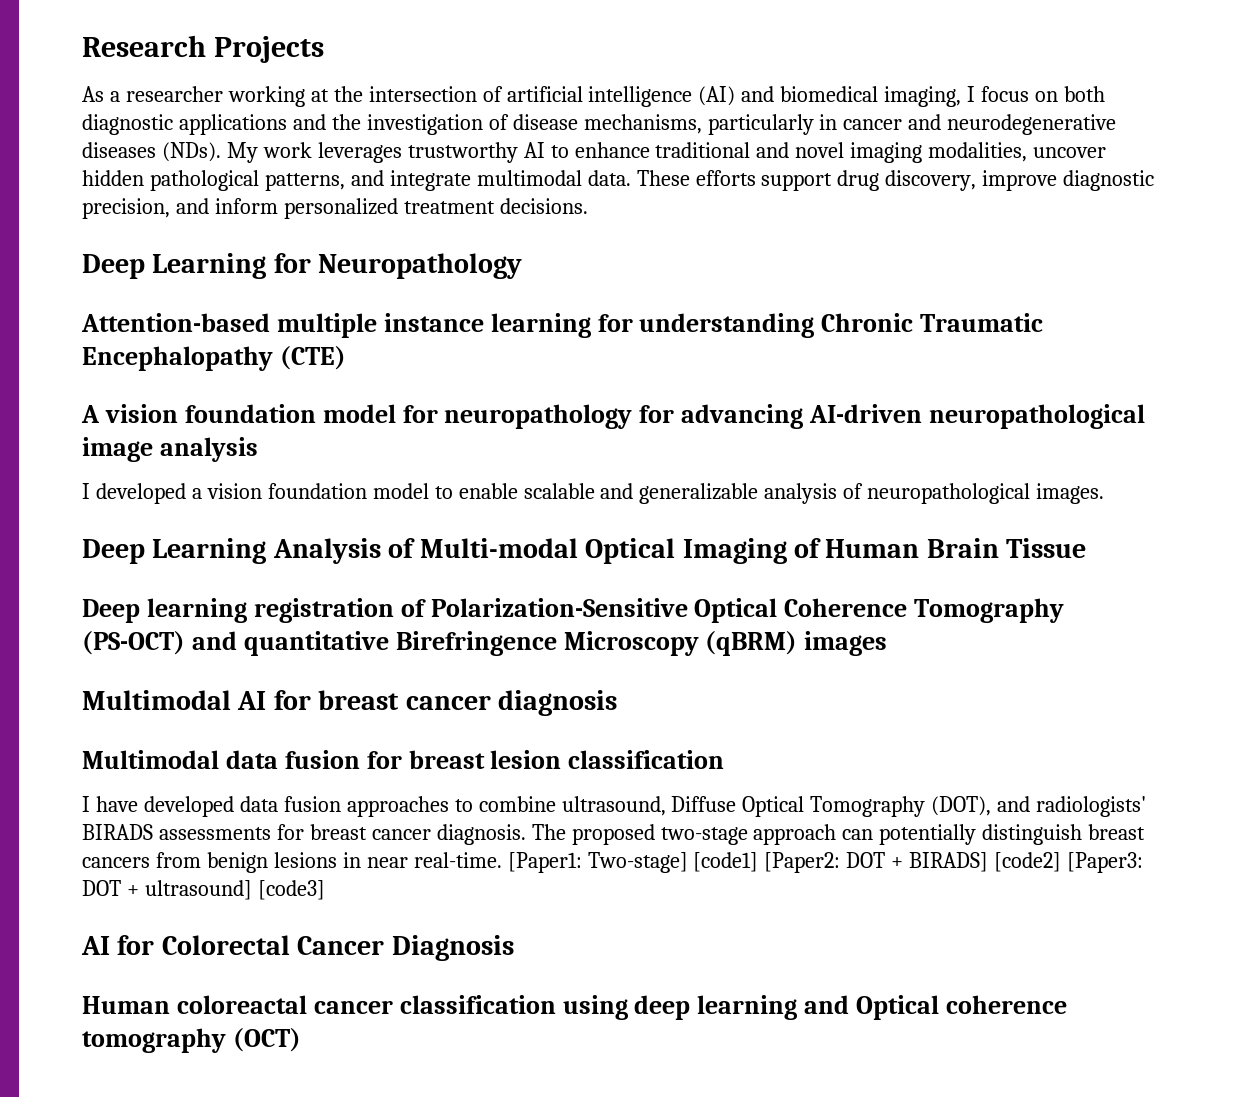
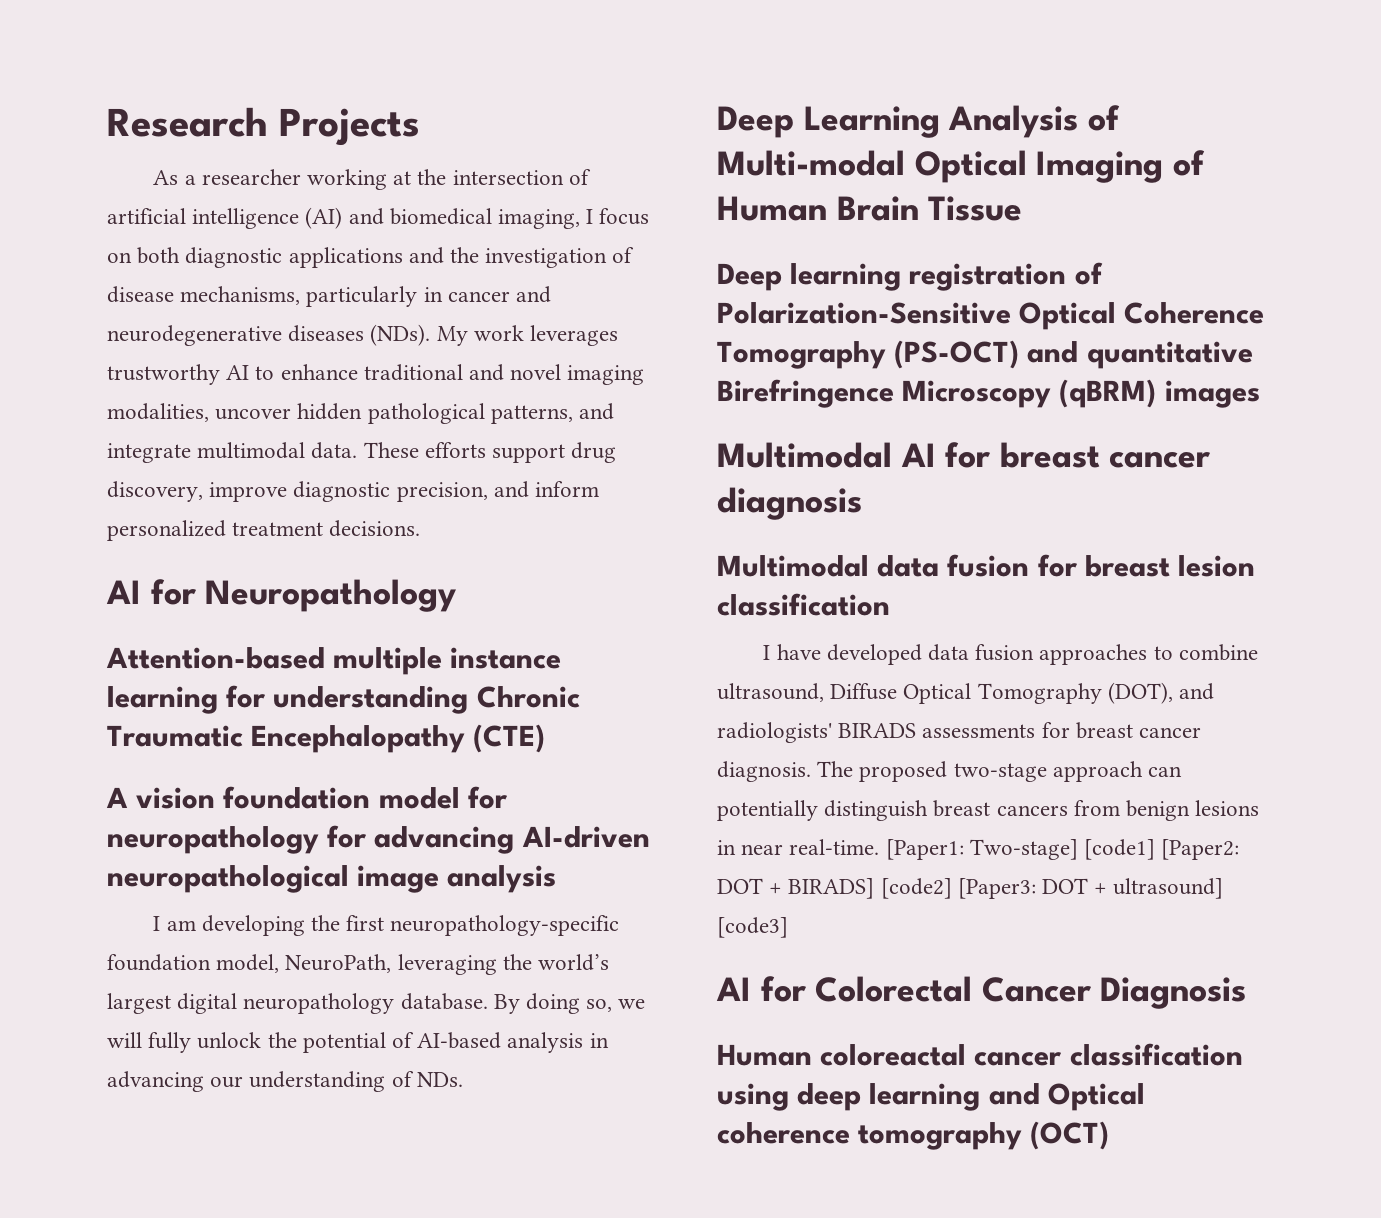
[82,253,267,279] Deep Learning -> [106,580,141,604] AI
[95,483,1105,504] developed a vision foundation model to enable scalable and generalizable analysis of neuropathological images. -> [166,915,620,936] [107,954,610,975] [107,993,646,1014] [107,1032,609,1053] [107,1071,463,1092] am developing the first neuropathology-specific foundation model, NeuroPath, leveraging the world’s largest digital neuropathology database. By doing so, we will fully unlock the potential of AI-based analysis in advancing our understanding of NDs.

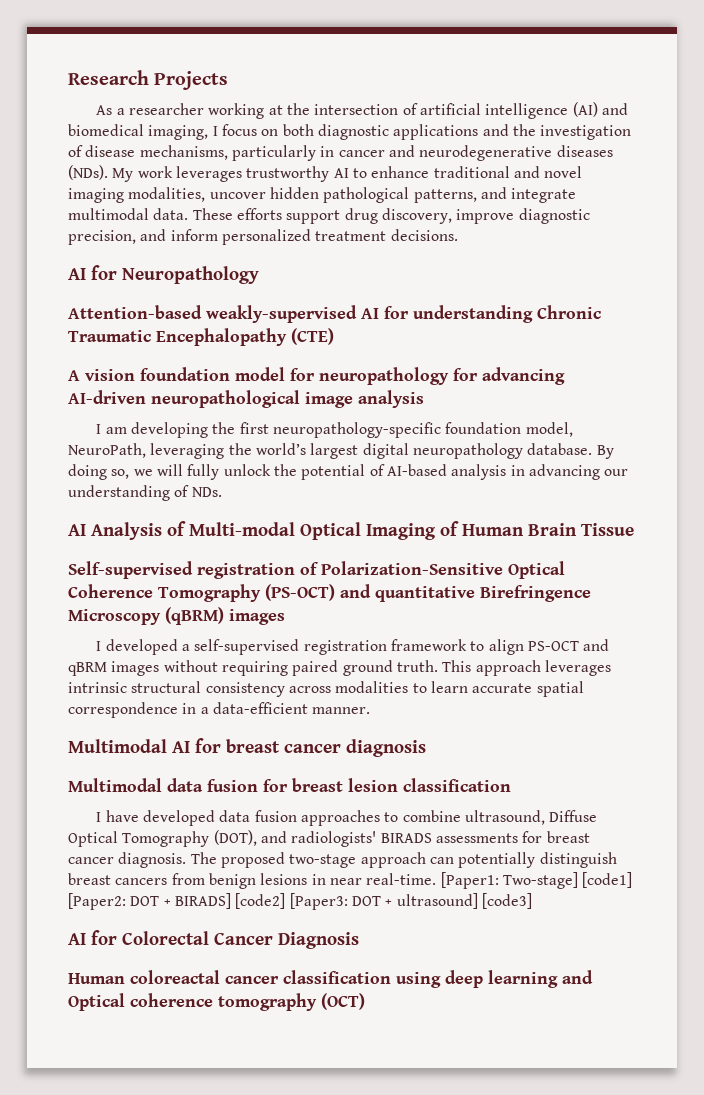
[333,647,562,675] [107,686,218,714] multiple instance learning -> [206,305,379,323] weakly-supervised AI
[717,106,940,138] Deep Learning -> [68,524,86,536] AI
[717,263,902,291] Deep learning -> [68,561,193,579] Self-supervised
(1260, 394) none -> [96,639,610,655] [68,660,611,676] [68,681,584,697] [68,702,371,718] // I developed a self-supervised registration framework to align PS-OCT and qBRM images without requiring paired ground truth. This approach leverages intrinsic structural consistency across modalities to learn accurate spatial correspondence in a data-efficient manner.

